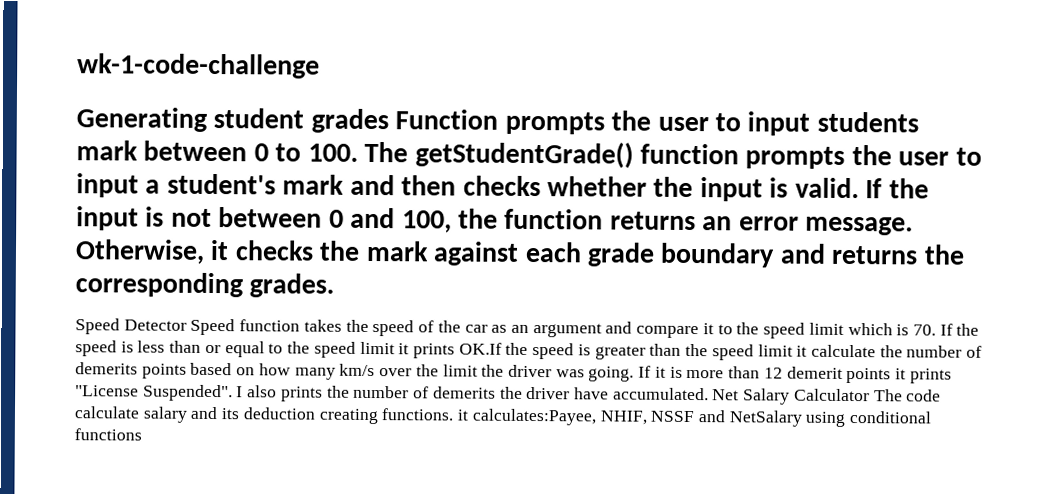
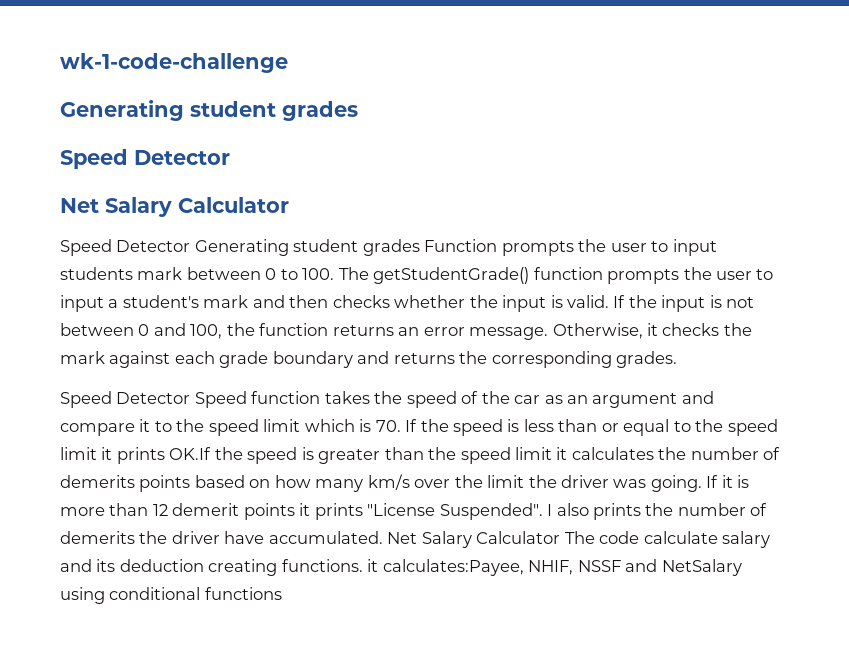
(389, 121) none -> [60,149,230,169] [60,197,289,217] [60,239,420,256] // Speed Detector // Net Salary Calculator // Speed Detector Generating student grades
[810,344,876,358] calculate -> [571,447,654,460] calculates

